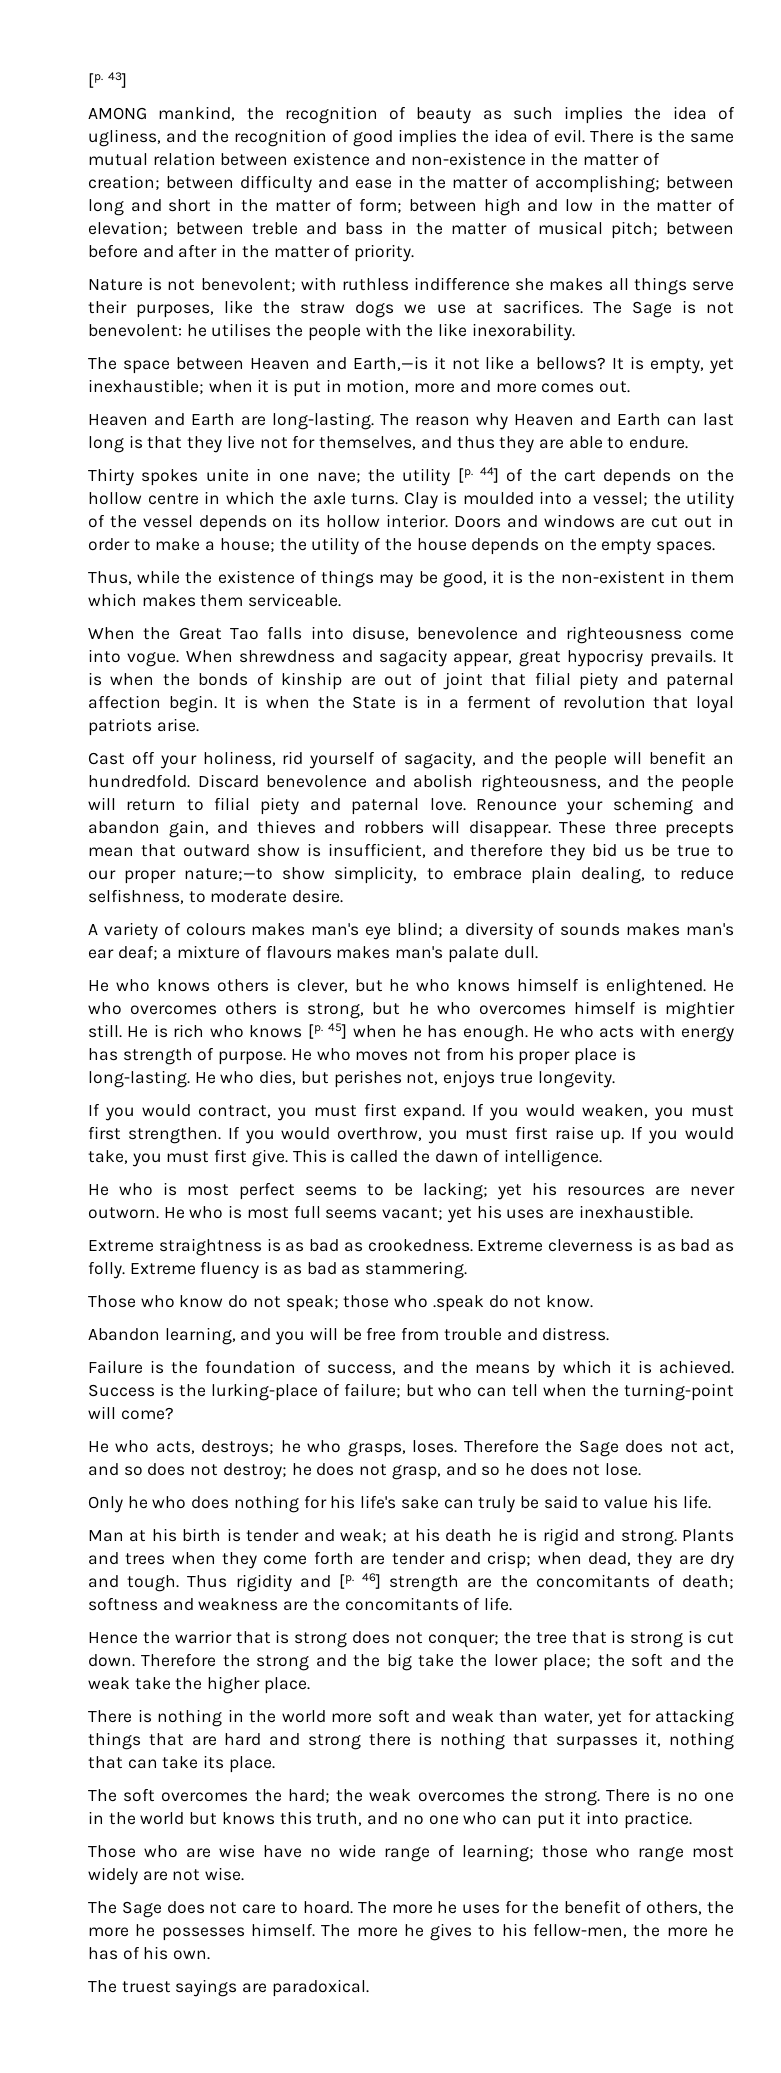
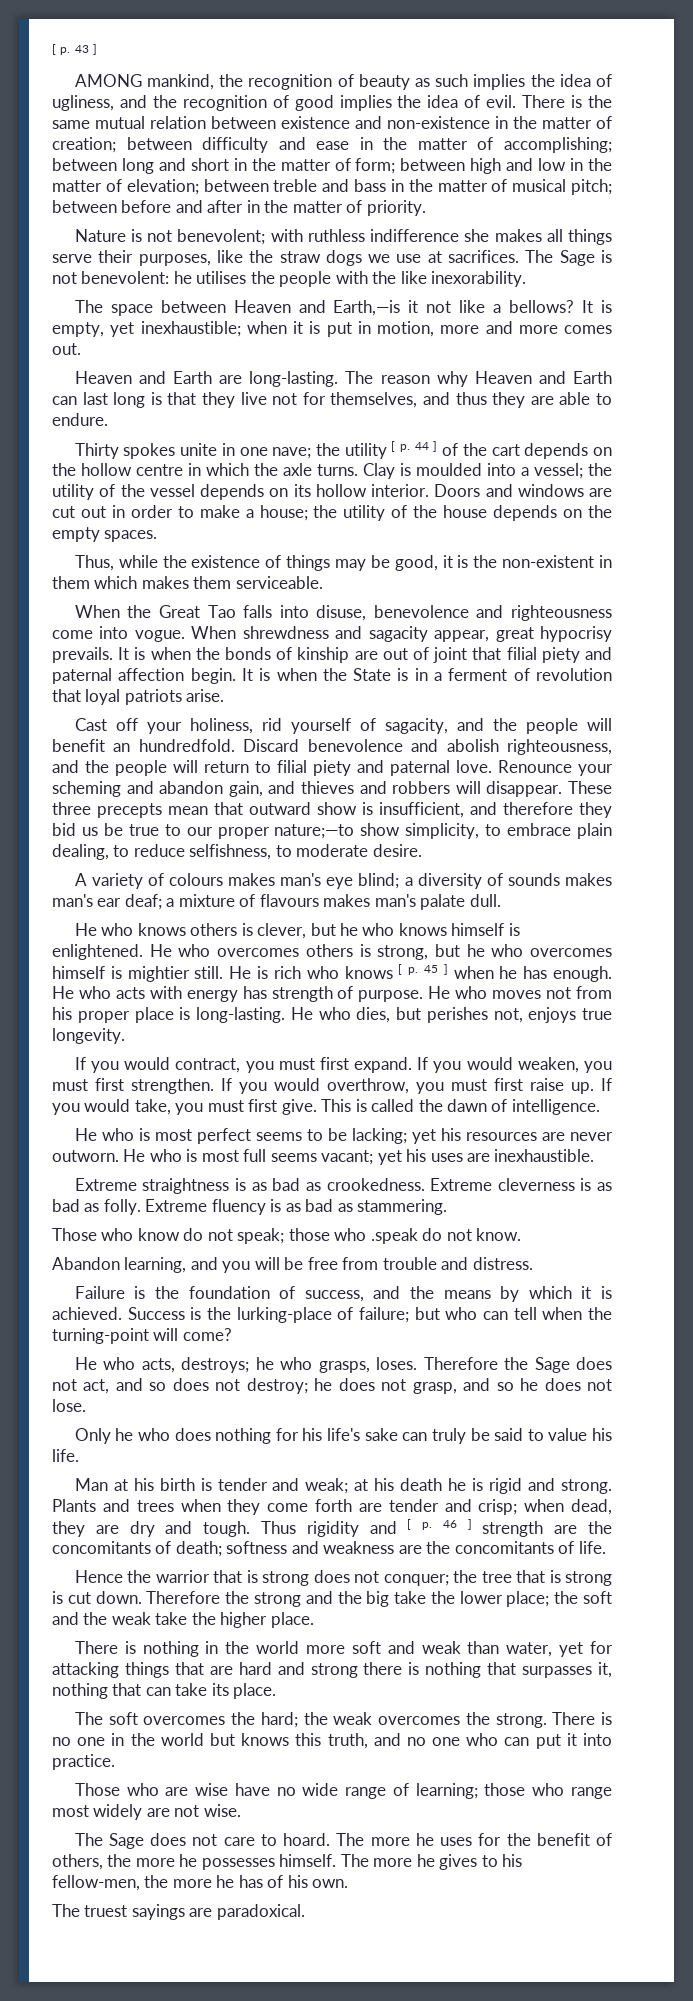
[88,72,127,88] [p. 43] -> [52,44,98,55] [ p. 43 ]
[457,467,499,483] [p. 44] -> [391,441,438,452] [ p. 44 ]
[307,1023,348,1039] [p. 45] -> [398,964,448,975] [ p. 45 ]
[338,1573,381,1589] [p. 46] -> [407,1519,472,1530] [ p. 46 ]

